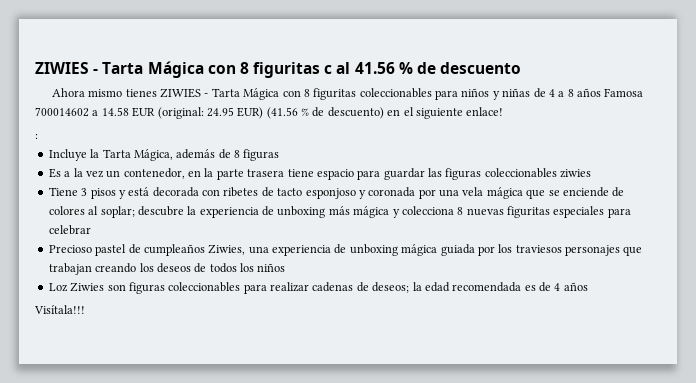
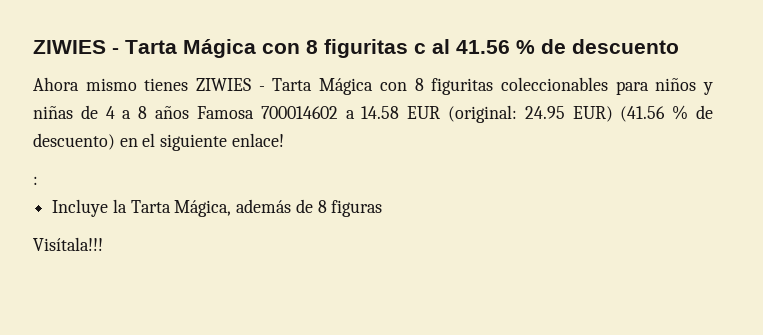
[48,168,592,180] [48,187,625,199] [48,206,631,218] [48,225,91,235] [48,244,643,256] [48,263,286,275] [48,282,588,294] // Es a la vez un contenedor, en la parte trasera tiene espacio para guardar las figuras coleccionables ziwies // Tiene 3 pisos y está decorada con ribetes de tacto esponjoso y coronada por una vela mágica que se enciende de colores al soplar; descubre la experiencia de unboxing más mágica y colecciona 8 nuevas figuritas especiales para celebrar // Precioso pastel de cumpleaños Ziwies, una experiencia de unboxing mágica guiada por los traviesos personajes que trabajan creando los deseos de todos los niños // Loz Ziwies son figuras coleccionables para realizar cadenas de deseos; la edad recomendada es de 4 años -> (383, 208) none

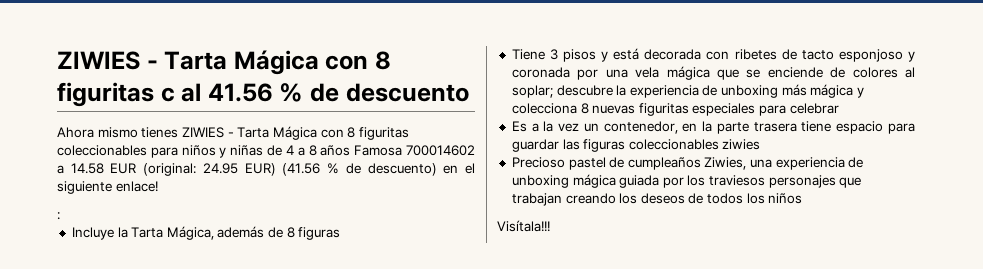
(383, 208) none -> [511,48,915,62] [511,66,915,80] [511,84,865,98] [511,103,839,116] [511,121,915,134] [511,139,761,152] [511,157,864,170] [511,174,862,188] [511,193,803,206] // Tiene 3 pisos y está decorada con ribetes de tacto esponjoso y coronada por una vela mágica que se enciende de colores al soplar; descubre la experiencia de unboxing más mágica y colecciona 8 nuevas figuritas especiales para celebrar // Es a la vez un contenedor, en la parte trasera tiene espacio para guardar las figuras coleccionables ziwies // Precioso pastel de cumpleaños Ziwies, una experiencia de unboxing mágica guiada por los traviesos personajes que trabajan creando los deseos de todos los niños

